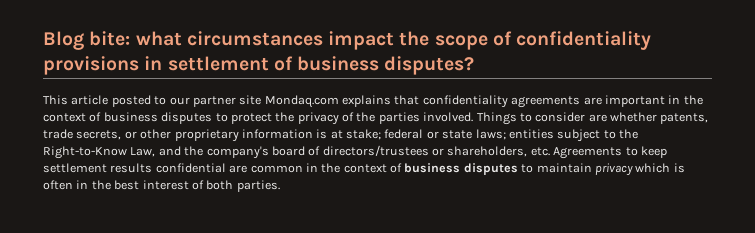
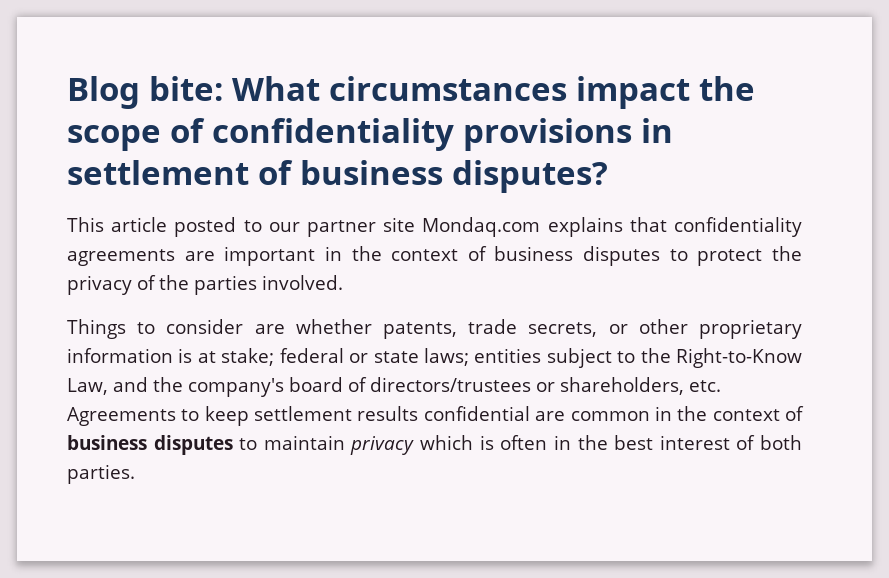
[135,31,182,46] what -> [232,76,320,101] What
(474, 117) none -> (343, 282) //

